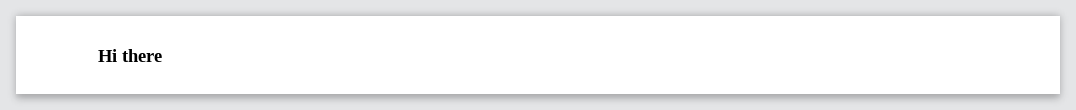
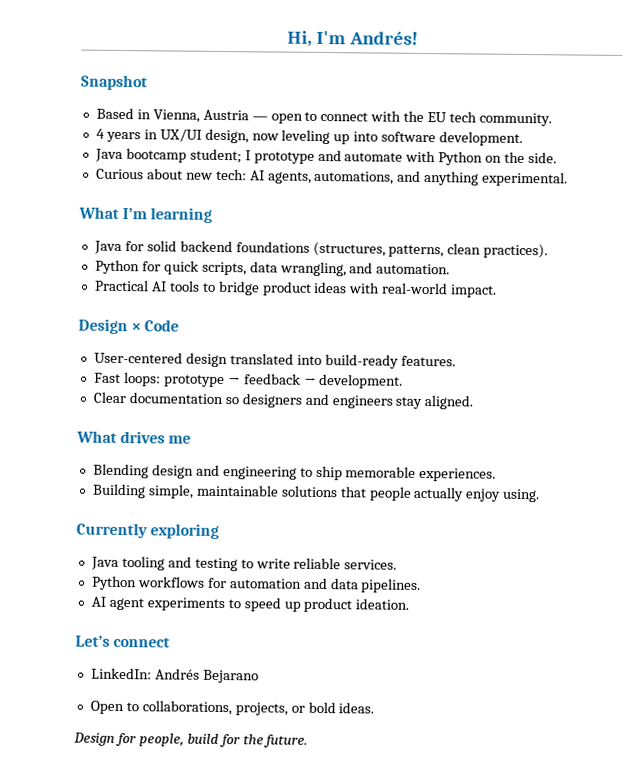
[98,49,162,62] Hi there -> [286,30,418,47] [80,74,148,91] [95,107,552,127] [95,128,524,146] [94,148,558,166] [95,168,569,187] [78,206,213,223] [93,240,549,259] [94,259,451,277] [93,279,498,298] [78,318,180,335] [93,351,456,369] [93,372,404,389] [92,391,474,410] [76,430,192,444] [92,463,497,482] [91,483,541,503] [76,522,220,539] [90,556,398,572] [91,575,422,593] [90,596,410,613] [75,635,171,648] [90,667,259,684] [89,700,375,716] [73,732,309,748] Hi, I'm Andrés! // Snapshot // Based in Vienna, Austria — open to connect with the EU tech community. // 4 years in UX/UI design, now leveling up into software development. // Java bootcamp student; I prototype and automate with Python on the side. // Curious about new tech: AI agents, automations, and anything experimental. // What I’m learning // Java for solid backend foundations (structures, patterns, clean practices). // Python for quick scripts, data wrangling, and automation. // Practical AI tools to bridge product ideas with real-world impact. // Design × Code // User-centered design translated into build-ready features. // Fast loops: prototype → feedback → development. // Clear documentation so designers and engineers stay aligned. // What drives me // Blending design and engineering to ship memorable experiences. // Building simple, maintainable solutions that people actually enjoy using. // Currently exploring // Java tooling and testing to write reliable services. // Python workflows for automation and data pipelines. // AI agent experiments to speed up product ideation. // Let’s connect // LinkedIn: Andrés Bejarano // Open to collaborations, projects, or bold ideas. // Design for people, build for the future.

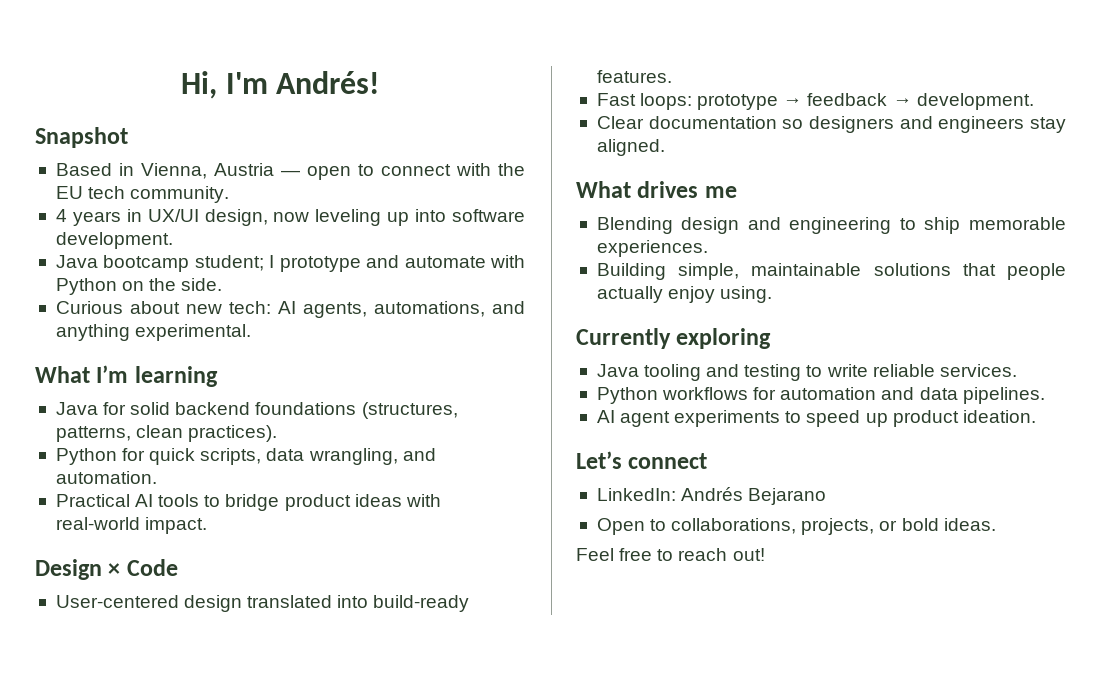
[73,732,309,748] Design for people, build for the future. -> [576,548,765,561] Feel free to reach out!

